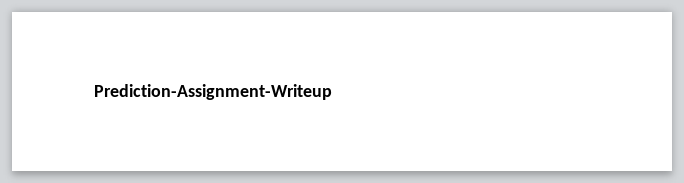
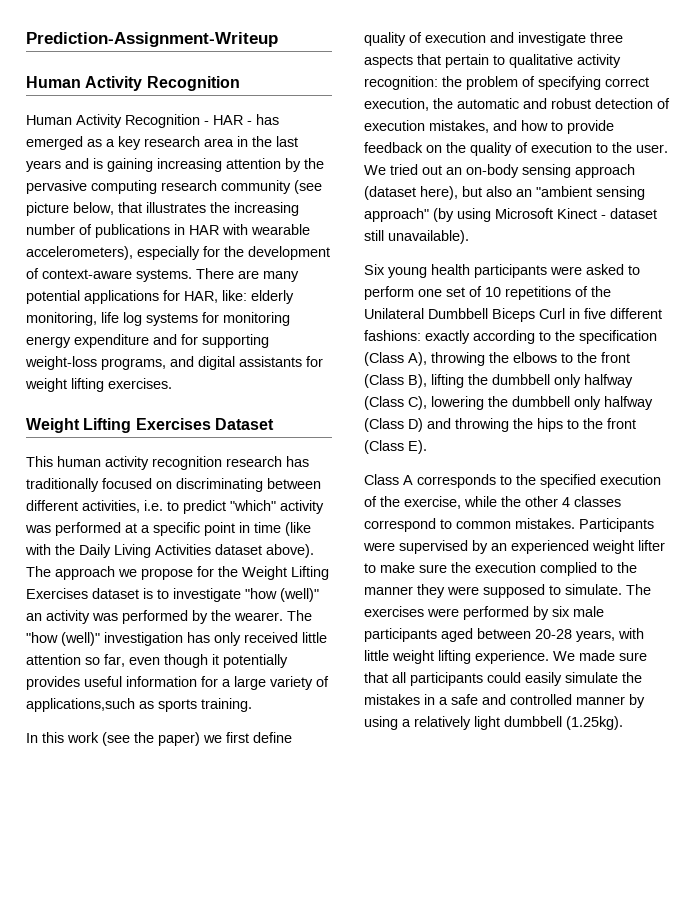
(332, 92) none -> [26,76,240,91] [26,114,279,128] [26,136,298,150] [26,158,324,172] [26,180,322,194] [26,202,299,216] [26,224,310,238] [26,246,330,260] [26,268,299,282] [26,290,294,304] [26,312,290,326] [26,334,269,348] [25,356,323,370] [25,378,172,392] [26,418,274,433] [26,456,309,470] [26,478,321,492] [26,500,324,514] [25,522,311,536] [25,544,314,558] [26,566,329,580] [26,588,319,602] [26,610,312,624] [26,632,327,646] [26,654,288,668] [26,676,329,690] [26,698,252,712] [26,732,292,746] [364,32,623,46] [364,54,621,68] [364,76,649,90] [364,98,670,111] [364,120,614,134] [364,142,668,156] [364,164,635,178] [364,186,645,200] [364,208,657,222] [364,230,469,244] [364,264,640,278] [364,286,611,300] [364,308,662,322] [364,330,657,344] [364,352,630,366] [364,374,633,388] [364,396,653,410] [364,418,636,432] [364,440,427,454] [364,474,661,488] [364,496,621,509] [364,518,654,532] [363,540,665,554] [364,562,637,576] [364,584,651,598] [364,606,604,620] [364,628,644,642] [364,650,647,664] [364,672,642,686] [364,694,645,708] [364,716,623,730] // Human Activity Recognition // Human Activity Recognition - HAR - has emerged as a key research area in the last years and is gaining increasing attention by the pervasive computing research community (see picture below, that illustrates the increasing number of publications in HAR with wearable accelerometers), especially for the development of context-aware systems. There are many potential applications for HAR, like: elderly monitoring, life log systems for monitoring energy expenditure and for supporting weight-loss programs, and digital assistants for weight lifting exercises. // Weight Lifting Exercises Dataset // This human activity recognition research has traditionally focused on discriminating between different activities, i.e. to predict "which" activity was performed at a specific point in time (like with the Daily Living Activities dataset above). The approach we propose for the Weight Lifting Exercises dataset is to investigate "how (well)" an activity was performed by the wearer. The "how (well)" investigation has only received little attention so far, even though it potentially provides useful information for a large variety of applications,such as sports training. // In this work (see the paper) we first define quality of execution and investigate three aspects that pertain to qualitative activity recognition: the problem of specifying correct execution, the automatic and robust detection of execution mistakes, and how to provide feedback on the quality of execution to the user. We tried out an on-body sensing approach (dataset here), but also an "ambient sensing approach" (by using Microsoft Kinect - dataset still unavailable). // Six young health participants were asked to perform one set of 10 repetitions of the Unilateral Dumbbell Biceps Curl in five different fashions: exactly according to the specification (Class A), throwing the elbows to the front (Class B), lifting the dumbbell only halfway (Class C), lowering the dumbbell only halfway (Class D) and throwing the hips to the front (Class E). // Class A corresponds to the specified execution of the exercise, while the other 4 classes correspond to common mistakes. Participants were supervised by an experienced weight lifter to make sure the execution complied to the manner they were supposed to simulate. The exercises were performed by six male participants aged between 20-28 years, with little weight lifting experience. We made sure that all participants could easily simulate the mistakes in a safe and controlled manner by using a relatively light dumbbell (1.25kg).

